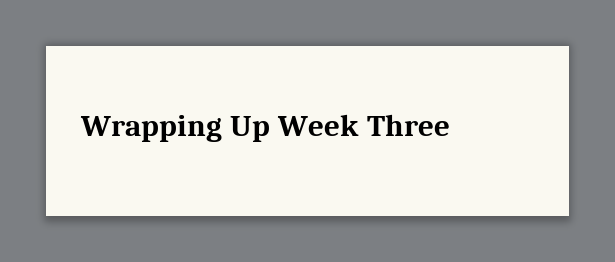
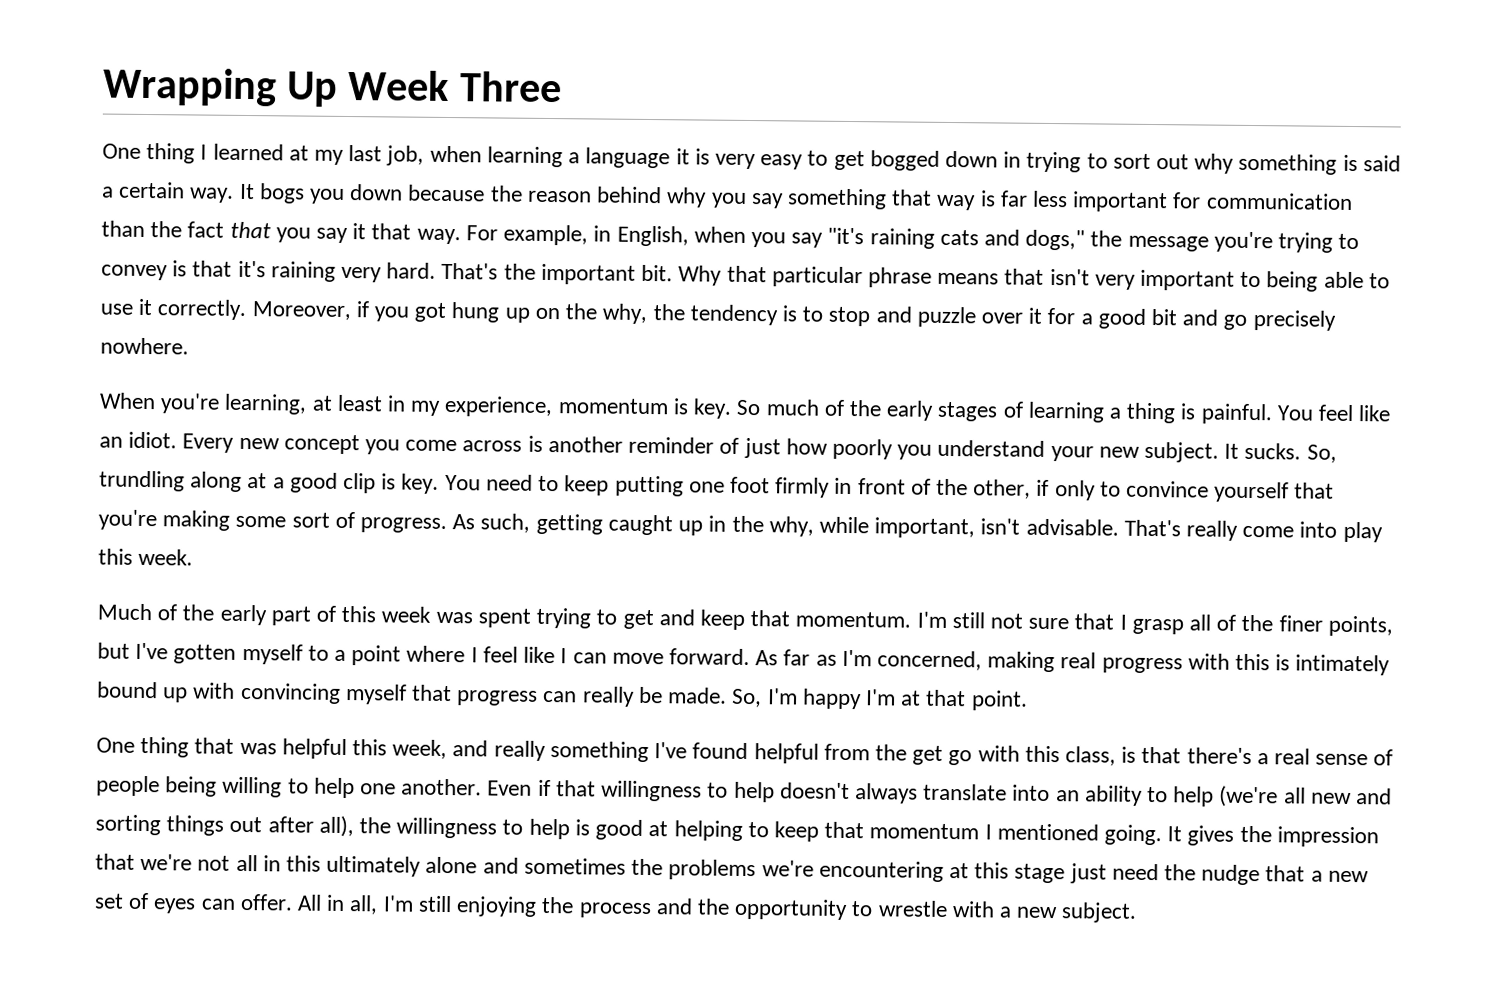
(450, 125) none -> [102,142,1401,175] [102,181,1353,213] [101,220,1360,253] [101,260,1390,292] [100,298,1336,331] [100,337,189,355] [99,392,1392,425] [99,431,1337,463] [99,470,1335,503] [98,509,1383,543] [98,548,194,566] [97,603,1393,637] [97,642,1391,676] [97,681,1028,711] [96,736,1394,766] [96,775,1393,808] [95,814,1379,848] [95,853,1369,886] [94,892,1138,923] // One thing I learned at my last job, when learning a language it is very easy to get bogged down in trying to sort out why something is said a certain way. It bogs you down because the reason behind why you say something that way is far less important for communication than the fact that you say it that way. For example, in English, when you say "it's raining cats and dogs," the message you're trying to convey is that it's raining very hard. That's the important bit. Why that particular phrase means that isn't very important to being able to use it correctly. Moreover, if you got hung up on the why, the tendency is to stop and puzzle over it for a good bit and go precisely nowhere. // When you're learning, at least in my experience, momentum is key. So much of the early stages of learning a thing is painful. You feel like an idiot. Every new concept you come across is another reminder of just how poorly you understand your new subject. It sucks. So, trundling along at a good clip is key. You need to keep putting one foot firmly in front of the other, if only to convince yourself that you're making some sort of progress. As such, getting caught up in the why, while important, isn't advisable. That's really come into play this week. // Much of the early part of this week was spent trying to get and keep that momentum. I'm still not sure that I grasp all of the finer points, but I've gotten myself to a point where I feel like I can move forward. As far as I'm concerned, making real progress with this is intimately bound up with convincing myself that progress can really be made. So, I'm happy I'm at that point. // One thing that was helpful this week, and really something I've found helpful from the get go with this class, is that there's a real sense of people being willing to help one another. Even if that willingness to help doesn't always translate into an ability to help (we're all new and sorting things out after all), the willingness to help is good at helping to keep that momentum I mentioned going. It gives the impression that we're not all in this ultimately alone and sometimes the problems we're encountering at this stage just need the nudge that a new set of eyes can offer. All in all, I'm still enjoying the process and the opportunity to wrestle with a new subject.

